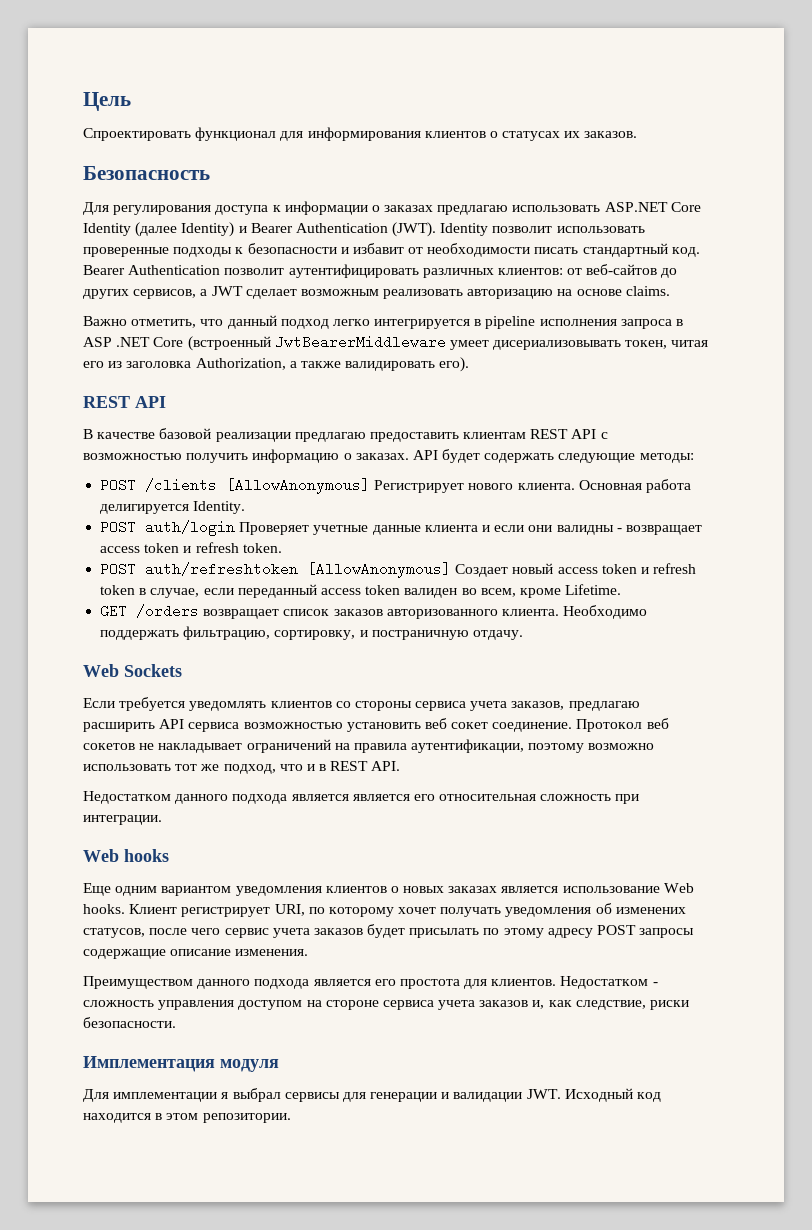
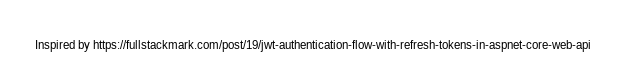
[83,92,131,111] [83,127,638,141] [83,166,210,180] [83,201,701,215] [83,222,645,237] [83,243,700,257] [83,264,678,278] [83,286,670,299] [83,315,684,329] [83,335,709,351] [83,357,470,372] [83,396,166,408] [83,428,608,442] [83,449,694,463] [100,478,691,494] [100,501,246,514] [100,520,702,536] [100,542,282,553] [100,562,697,578] [100,584,622,598] [100,604,648,619] [100,626,523,640] [83,664,182,677] [83,697,640,711] [83,718,669,732] [83,739,655,753] [83,761,401,774] [83,791,640,804] [83,815,162,825] [83,849,169,862] [83,883,694,896] [83,903,686,917] [83,924,695,938] [83,949,309,959] [83,976,658,989] [83,1000,690,1010] [83,1017,176,1028] [83,1056,279,1072] [83,1088,662,1102] [83,1113,291,1123] Цель // Cпроектировать функционал для информирования клиентов о статусах их заказов. // Безопасность // Для регулирования доступа к информации о заказах предлагаю использовать ASP.NET Core Identity (далее Identity) и Bearer Authentication (JWT). Identity позволит использовать проверенные подходы к безопасности и избавит от необходимости писать стандартный код. Bearer Authentication позволит аутентифицировать различных клиентов: от веб-сайтов до других сервисов, а JWT сделает возможным реализовать авторизацию на основе claims. // Важно отметить, что данный подход легко интегрируется в pipeline исполнения запроса в ASP .NET Core (встроенный JwtBearerMiddleware умеет дисериализовывать токен, читая его из заголовка Authorization, а также валидировать его). // REST API // В качестве базовой реализации предлагаю предоставить клиентам REST API с возможностью получить информацию о заказах. API будет содержать следующие методы: // POST /clients [AllowAnonymous] Регистрирует нового клиента. Основная работа делигируется Identity. // POST auth/login Проверяет учетные данные клиента и если они валидны - возвращает access token и refresh token. // POST auth/refreshtoken [AllowAnonymous] Создает новый access token и refresh token в случае, если переданный access token валиден во всем, кроме Lifetime. // GET /orders возвращает список заказов авторизованного клиента. Необходимо поддержать фильтрацию, сортировку, и постраничную отдачу. // Web Sockets // Если требуется уведомлять клиентов со стороны сервиса учета заказов, предлагаю расширить API сервиса возможностью установить веб сокет соединение. Протокол веб сокетов не накладывает ограничений на правила аутентификации, поэтому возможно использовать тот же подход, что и в REST API. // Недостатком данного подхода является является его относительная сложность при интеграции. // Web hooks // Еще одним вариантом уведомления клиентов о новых заказах является использование Web hooks. Клиент регистрирует URI, по которому хочет получать уведомления об изменених статусов, после чего сервис учета заказов будет присылать по этому адресу POST запросы содержащие описание изменения. // Преимуществом данного подхода является его простота для клиентов. Недостатком - сложность управления доступом на стороне сервиса учета заказов и, как следствие, риски безопасности. // Имплементация модуля // Для имплементации я выбрал сервисы для генерации и валидации JWT. Исходный код находится в этом репозитории. -> [35,40,592,52] Inspired by https://fullstackmark.com/post/19/jwt-authentication-flow-with-refresh-tokens-in-aspnet-core-web-api

